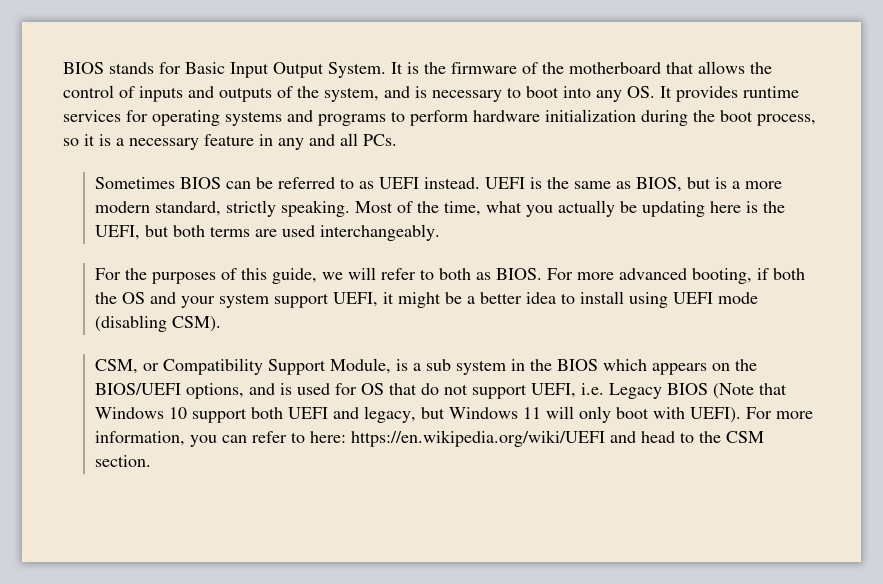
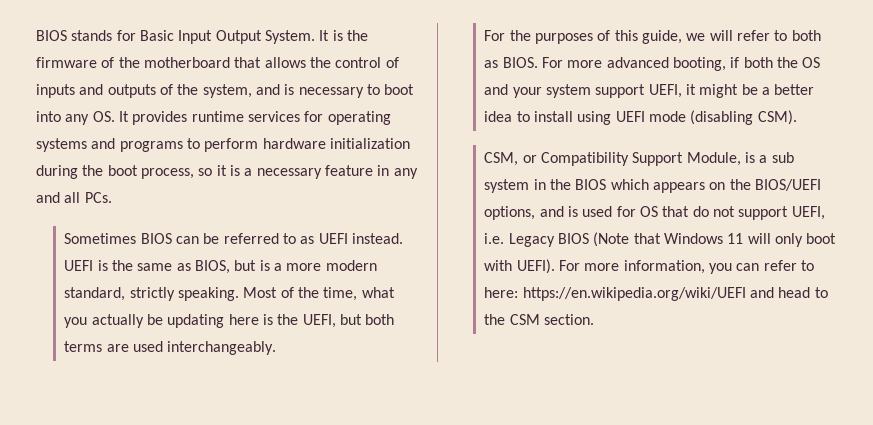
[169,406,519,423] 10 support both UEFI and legacy, but Windows -> (724, 238) none

